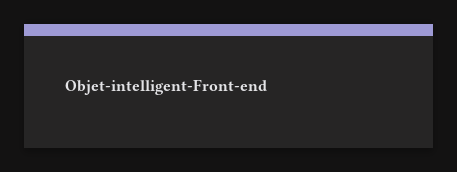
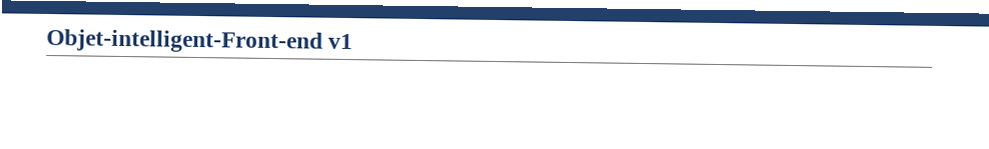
(267, 87) none -> [328,33,354,50] v1

